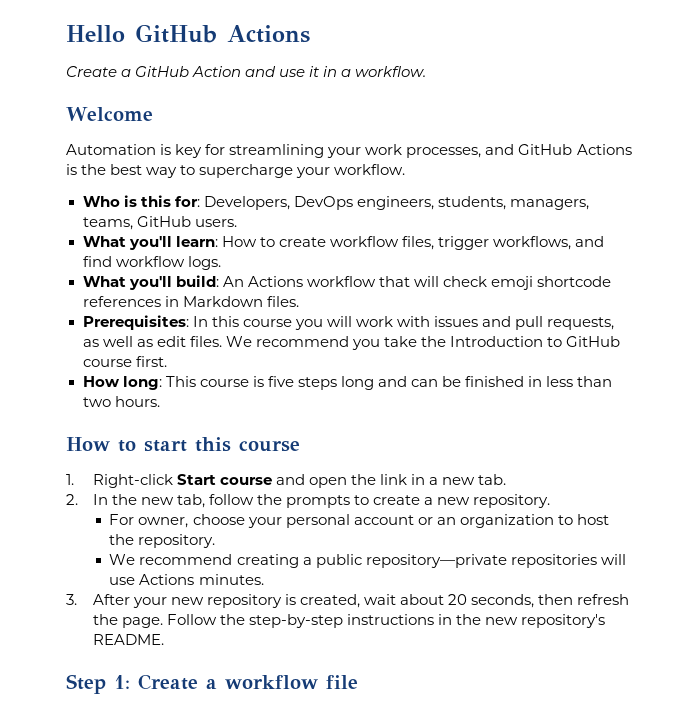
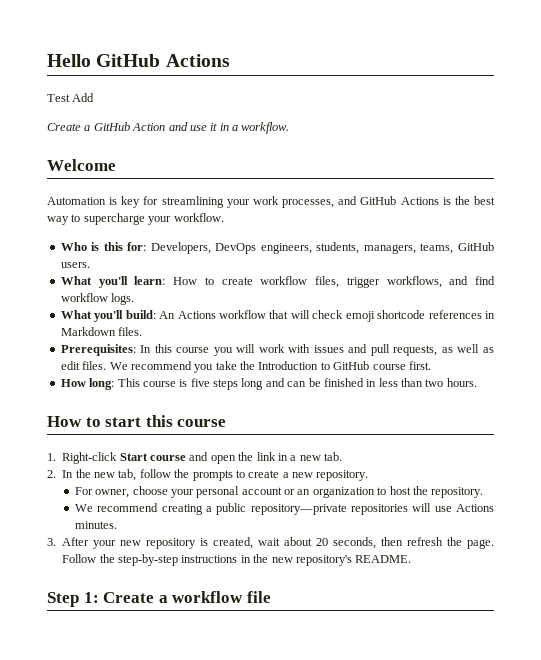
(310, 34) none -> [47,93,95,102] // Test Add

